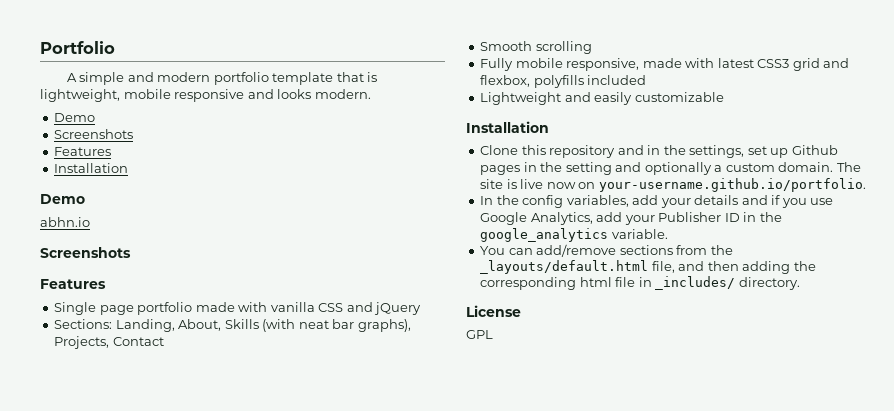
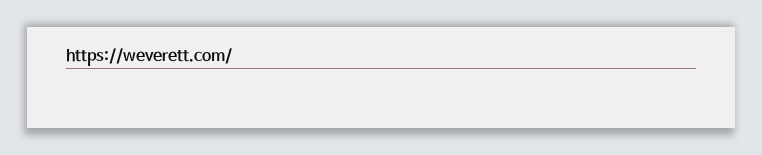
[40,41,115,54] [66,72,378,85] [40,89,371,102] [54,113,96,122] [54,129,134,139] [54,147,112,156] [54,163,129,173] [40,194,85,204] [40,217,90,227] [40,247,131,258] [40,279,106,289] [54,302,422,315] [54,319,411,332] [54,336,164,349] [480,41,592,54] [480,58,850,71] [480,75,647,88] [480,92,724,105] [466,121,549,133] [480,145,838,158] [480,162,861,175] [480,178,866,192] [480,195,834,208] [480,212,782,225] [480,228,668,242] [480,244,733,257] [480,260,816,274] [480,276,800,290] [466,305,521,317] [466,330,493,339] Portfolio // A simple and modern portfolio template that is lightweight, mobile responsive and looks modern. // Demo // Screenshots // Features // Installation // Demo // abhn.io // Screenshots // Features // Single page portfolio made with vanilla CSS and jQuery // Sections: Landing, About, Skills (with neat bar graphs), Projects, Contact // Smooth scrolling // Fully mobile responsive, made with latest CSS3 grid and flexbox, polyfills included // Lightweight and easily customizable // Installation // Clone this repository and in the settings, set up Github pages in the setting and optionally a custom domain. The site is live now on your-username.github.io/portfolio. // In the config variables, add your details and if you use Google Analytics, add your Publisher ID in the google_analytics variable. // You can add/remove sections from the _layouts/default.html file, and then adding the corresponding html file in _includes/ directory. // License // GPL -> [66,48,232,66] https://weverett.com/

